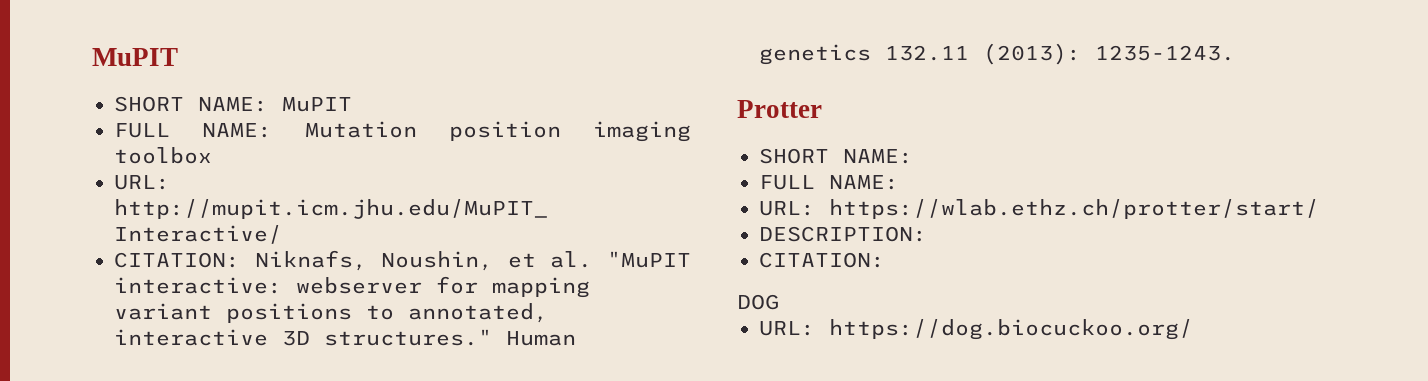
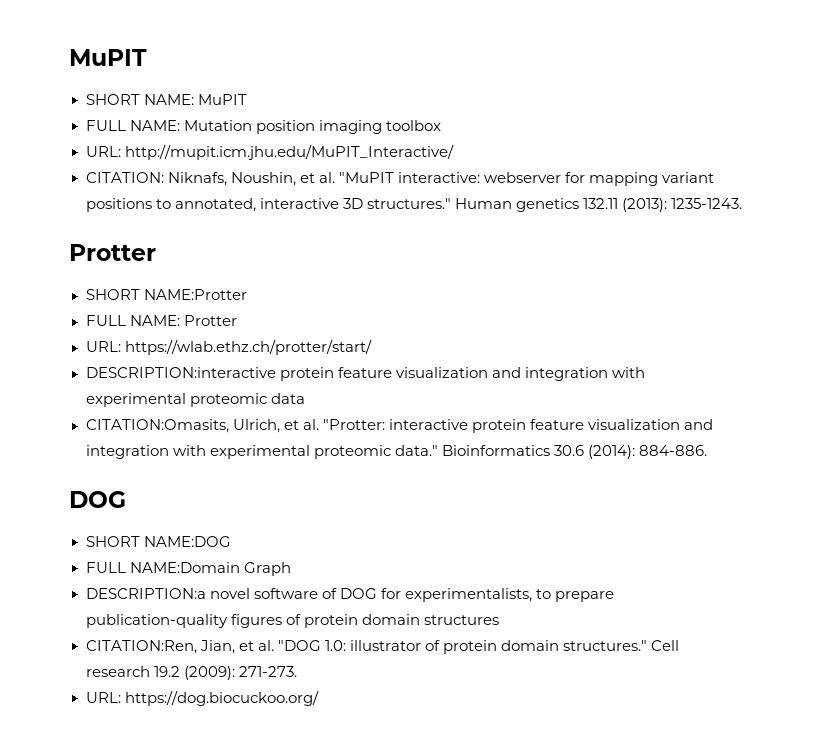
[843,149,913,164] [759,175,899,190] NAME: // FULL NAME: -> [143,289,247,300] [85,315,237,326] NAME:Protter // FULL NAME: Protter
[759,226,927,242] [759,252,885,268] [737,294,779,310] DESCRIPTION: // CITATION: // DOG -> [85,367,645,381] [85,393,305,407] [85,419,713,433] [85,445,707,459] [69,491,126,508] [85,536,231,547] [85,562,291,576] [85,588,614,602] [85,614,499,628] [85,640,680,654] [85,666,297,680] DESCRIPTION:interactive protein feature visualization and integration with experimental proteomic data // CITATION:Omasits, Ulrich, et al. "Protter: interactive protein feature visualization and integration with experimental proteomic data." Bioinformatics 30.6 (2014): 884-886. // DOG // SHORT NAME:DOG // FULL NAME:Domain Graph // DESCRIPTION:a novel software of DOG for experimentalists, to prepare publication-quality figures of protein domain structures // CITATION:Ren, Jian, et al. "DOG 1.0: illustrator of protein domain structures." Cell research 19.2 (2009): 271-273.

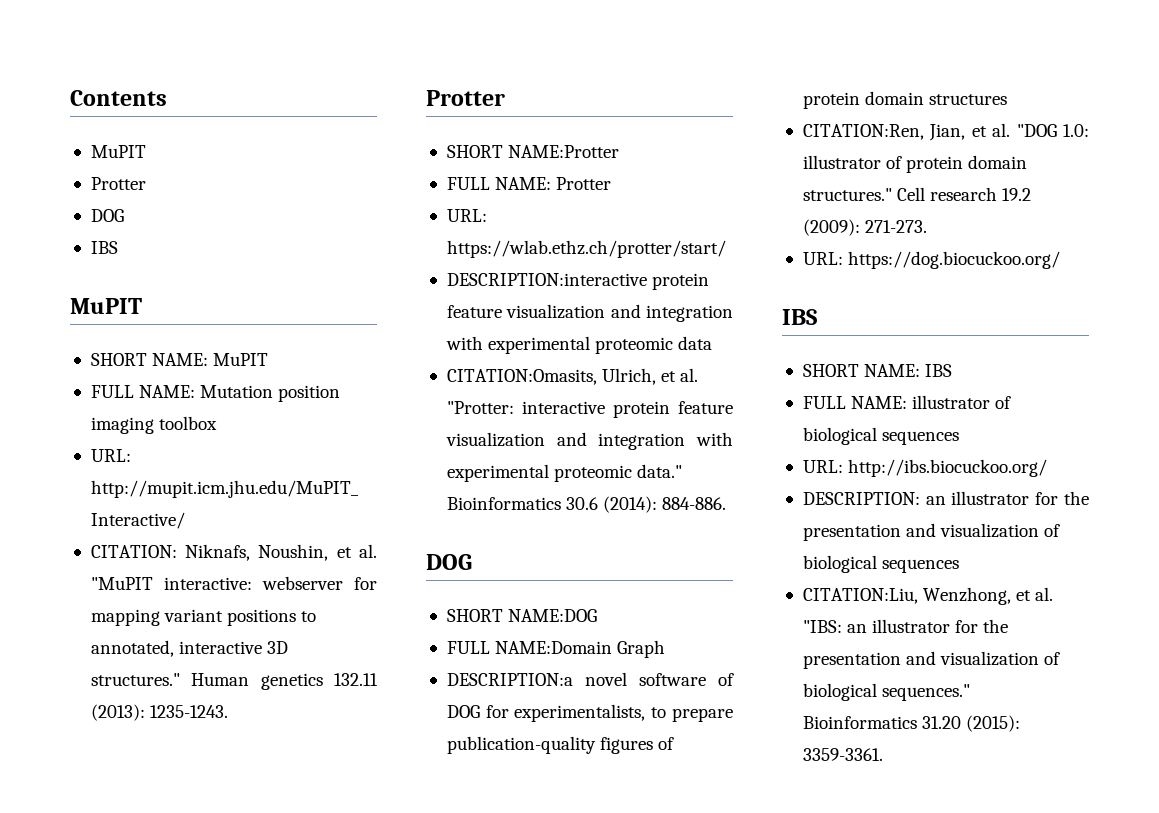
(69, 57) none -> [70,90,167,106] [90,145,146,158] [90,177,146,190] [90,209,124,222] [90,241,118,254] Contents // MuPIT // Protter // DOG // IBS //
(319, 698) none -> [782,309,817,325] [802,364,953,377] [802,395,1012,409] [802,427,960,445] [802,459,1048,477] [802,491,1089,505] [802,523,1061,541] [802,555,960,573] [802,587,1054,605] [802,619,1009,633] [802,651,1061,669] [802,683,971,701] [802,715,1021,732] [802,748,883,761] // IBS // SHORT NAME: IBS // FULL NAME: illustrator of biological sequences // URL: http://ibs.biocuckoo.org/ // DESCRIPTION: an illustrator for the presentation and visualization of biological sequences // CITATION:Liu, Wenzhong, et al. "IBS: an illustrator for the presentation and visualization of biological sequences." Bioinformatics 31.20 (2015): 3359-3361.

